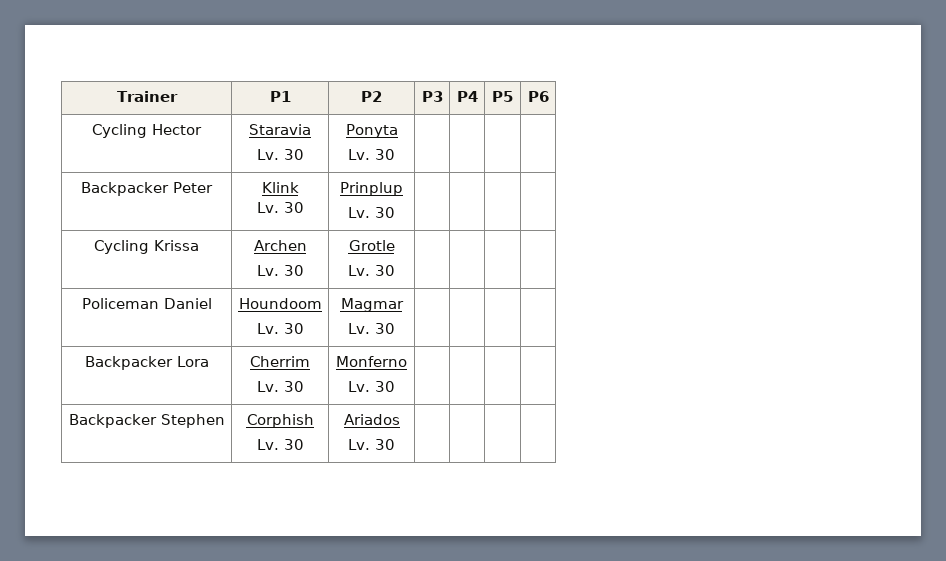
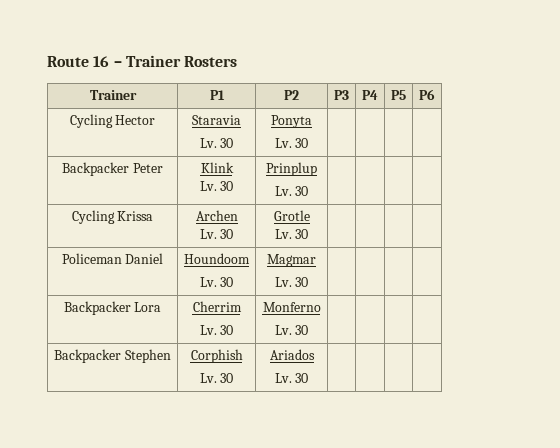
(116, 96) none -> [47,55,238,67] Route 16 – Trainer Rosters //

